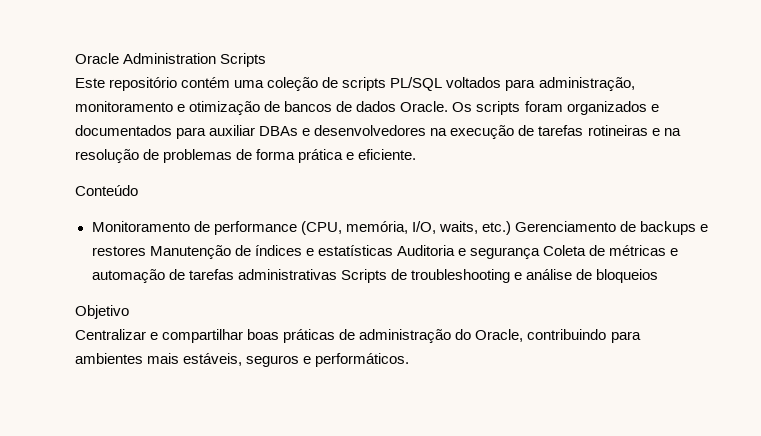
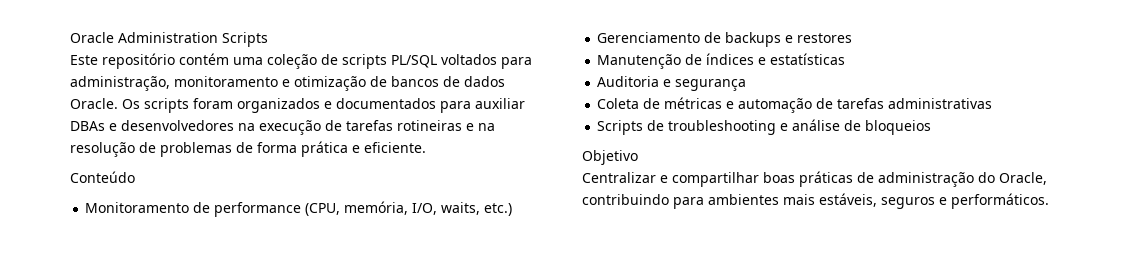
(511, 228) none -> (513, 209) //
(146, 251) none -> (853, 38) //
(393, 250) none -> (846, 59) //
(540, 253) none -> (747, 85) //
(337, 274) none -> (993, 103) //

